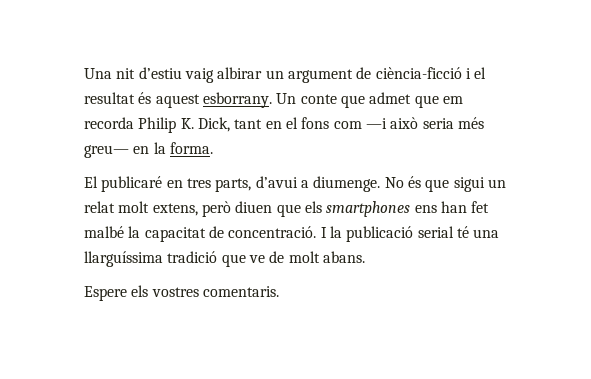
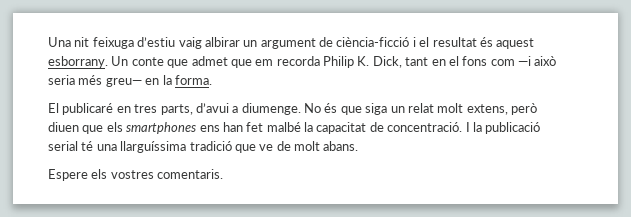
(136, 73) none -> [92,37,134,49] feixuga
[453,177,485,192] sigui -> [365,103,388,115] siga

